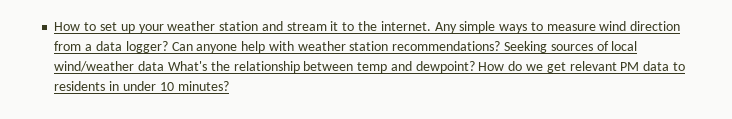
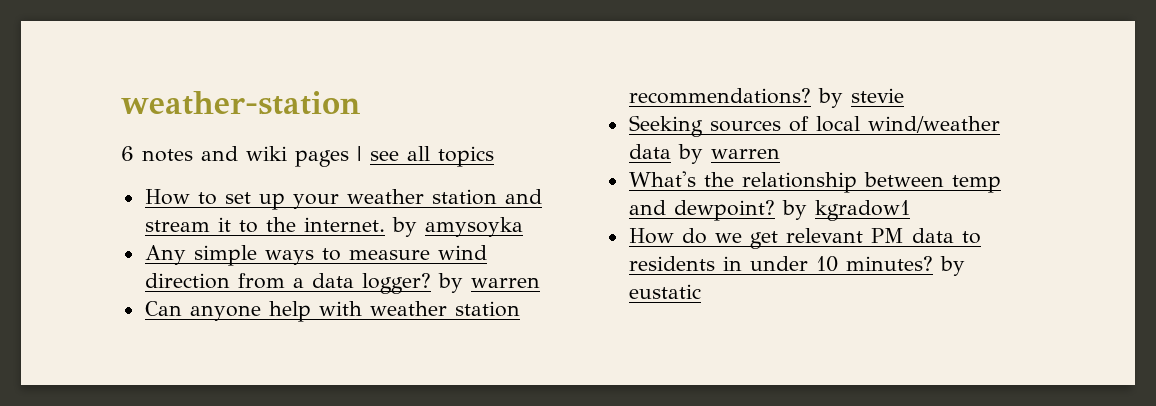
(54, 26) none -> [121,91,361,115] [121,146,494,167] weather-station // 6 notes and wiki pages | see all topics //
(431, 26) none -> [391,217,523,237] by amysoyka //
(168, 47) none -> [437,273,540,293] by warren //
(501, 46) none -> [817,88,904,108] by stevie //
(165, 66) none -> [677,144,780,164] by warren //
(475, 67) none -> [781,200,910,221] by kgradow1 //
(229, 86) none -> [939,256,965,276] [628,284,701,299] by eustatic

